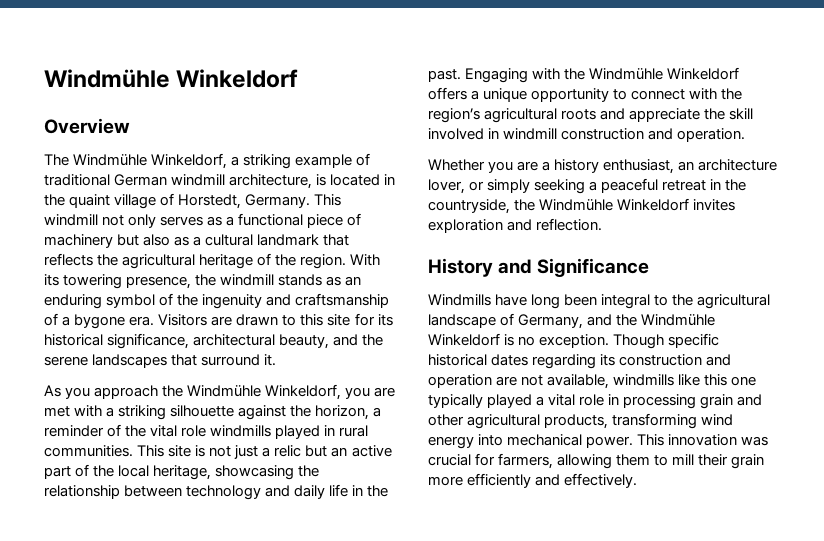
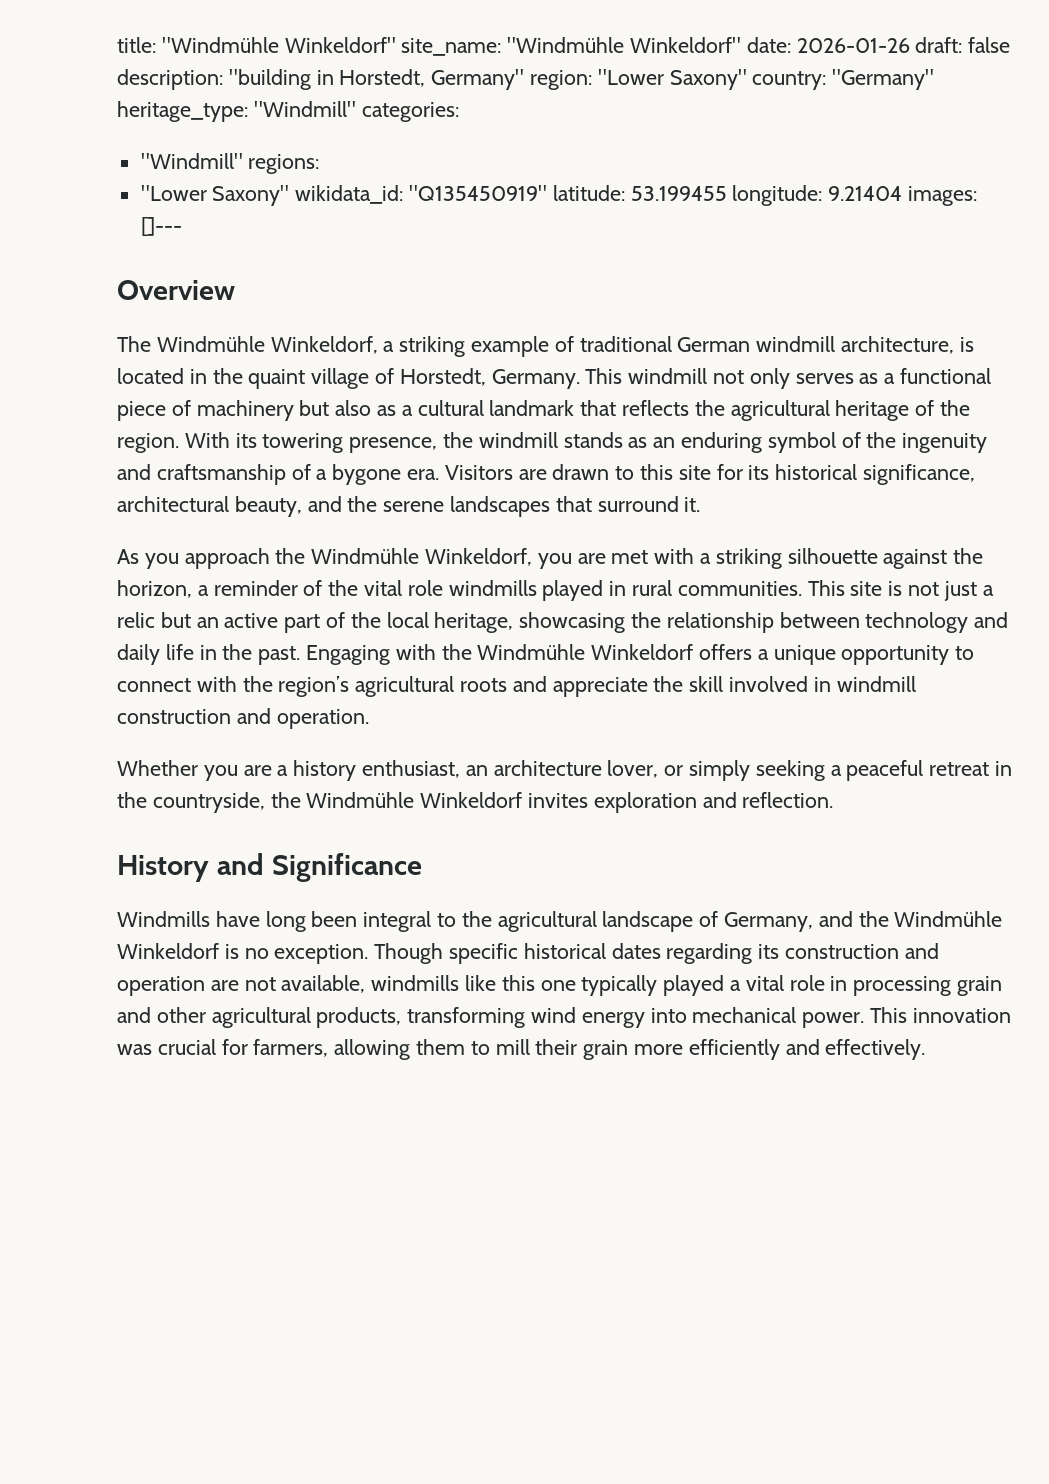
[44,69,299,88] Windmühle Winkeldorf -> [117,37,1011,56] [117,69,935,90] [117,101,459,122] [140,153,320,174] [140,185,978,206] [140,217,182,236] title: "Windmühle Winkeldorf" site_name: "Windmühle Winkeldorf" date: 2026-01-26 draft: false description: "building in Horstedt, Germany" region: "Lower Saxony" country: "Germany" heritage_type: "Windmill" categories: // "Windmill" regions: // "Lower Saxony" wikidata_id: "Q135450919" latitude: 53.199455 longitude: 9.21404 images: []---

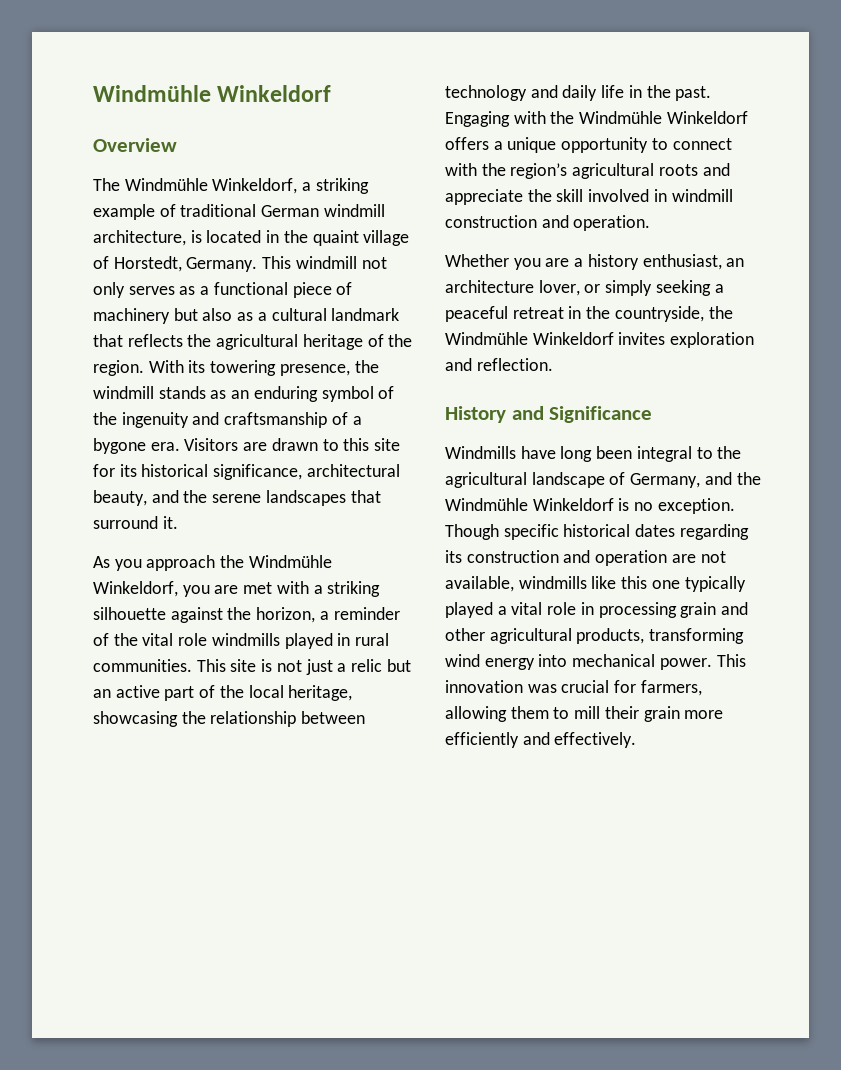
[117,37,1011,56] [117,69,935,90] [117,101,459,122] [140,153,320,174] [140,185,978,206] [140,217,182,236] title: "Windmühle Winkeldorf" site_name: "Windmühle Winkeldorf" date: 2026-01-26 draft: false description: "building in Horstedt, Germany" region: "Lower Saxony" country: "Germany" heritage_type: "Windmill" categories: // "Windmill" regions: // "Lower Saxony" wikidata_id: "Q135450919" latitude: 53.199455 longitude: 9.21404 images: []--- -> [93,85,332,102] Windmühle Winkeldorf

